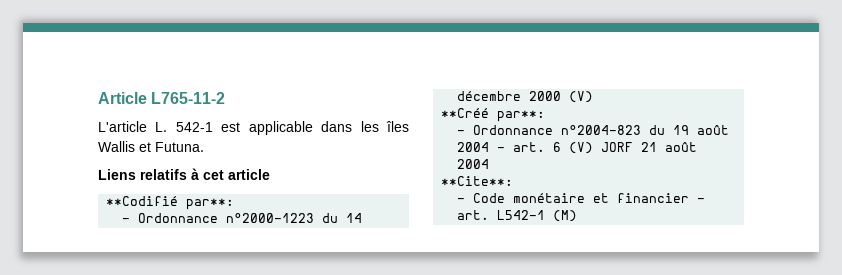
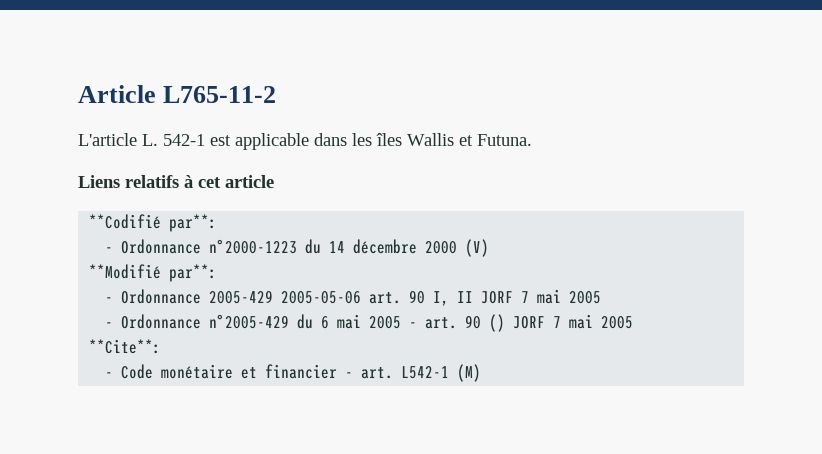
[441,108,546,122] [457,125,730,135] [457,142,698,154] [457,159,490,169] **Créé par**: // - Ordonnance n°2004-823 du 19 août 2004 - art. 6 (V) JORF 21 août 2004 -> [89,264,218,282] [105,289,602,306] [105,314,634,332] **Modifié par**: // - Ordonnance 2005-429 2005-05-06 art. 90 I, II JORF 7 mai 2005 // - Ordonnance n°2005-429 du 6 mai 2005 - art. 90 () JORF 7 mai 2005

